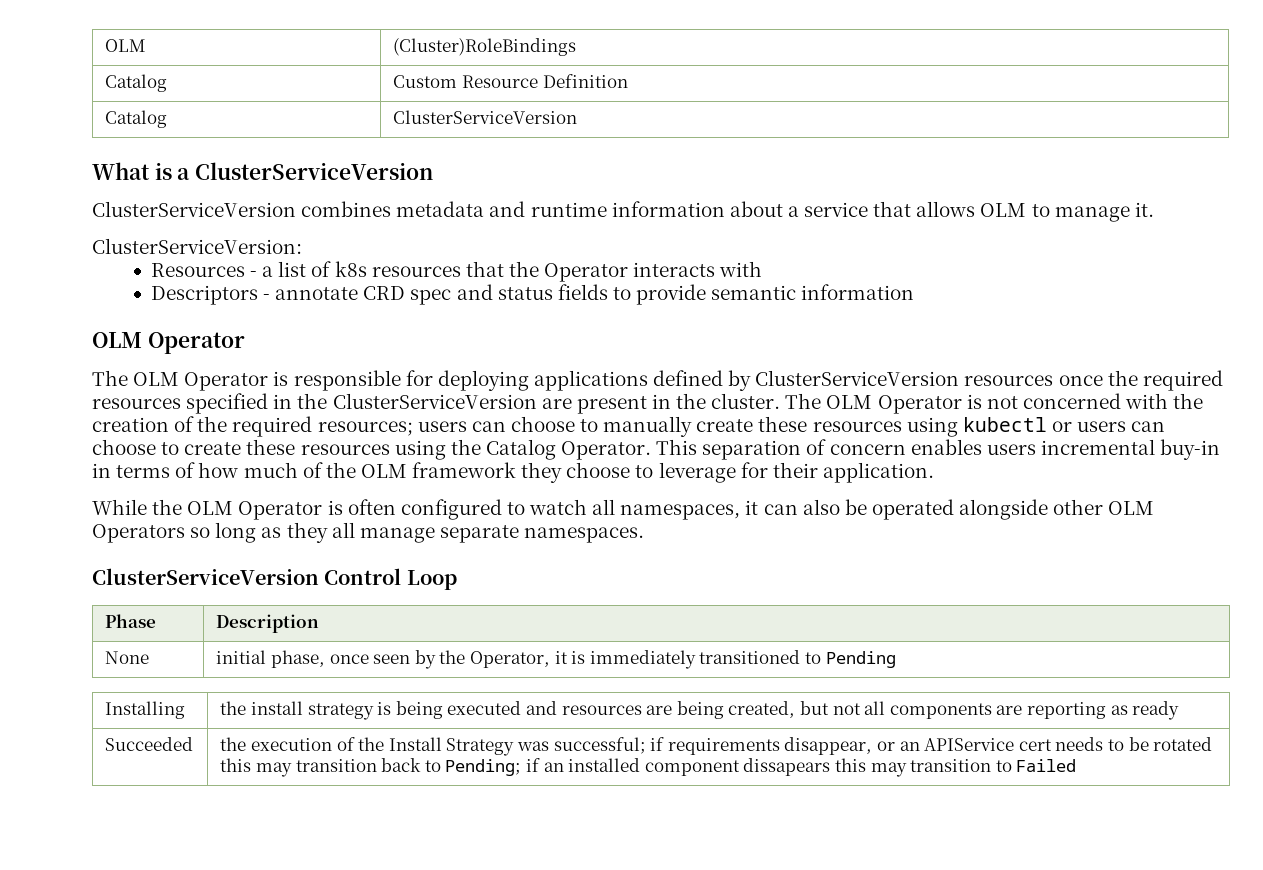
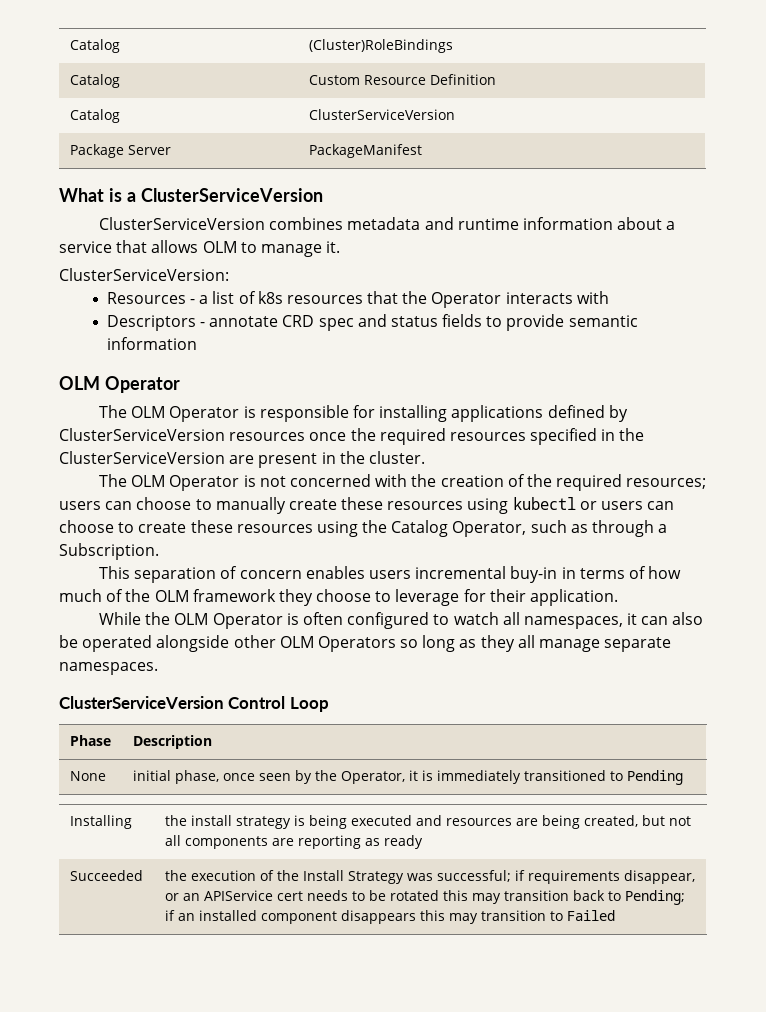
[105,39,147,52] OLM -> [69,39,120,53] Catalog
(578, 117) none -> [69,144,171,158] [308,144,422,158] // Package Server | PackageManifest
[437,370,529,391] deploying -> [379,405,448,422] installing
(781, 401) none -> (425, 457) //
[561,441,652,460] Operator. -> [452,520,668,537] [59,543,159,560] Operator, such as through a Subscription. //
[743,758,831,776] dissapears -> [340,910,416,924] disappears

